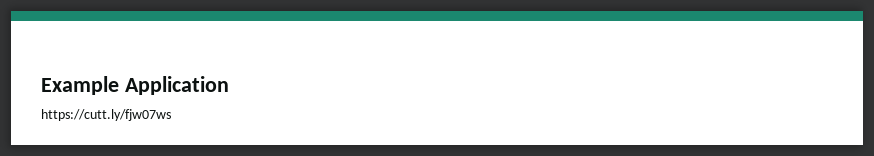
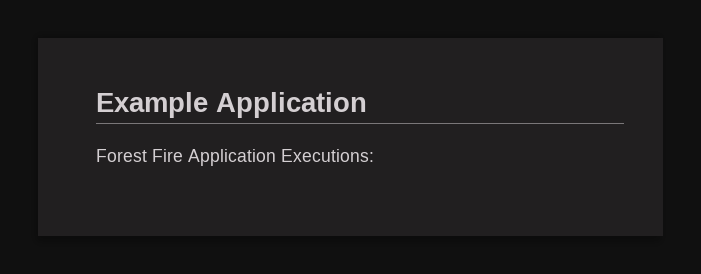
[41,109,171,121] https://cutt.ly/fjw07ws -> [96,149,374,166] Forest Fire Application Executions:

